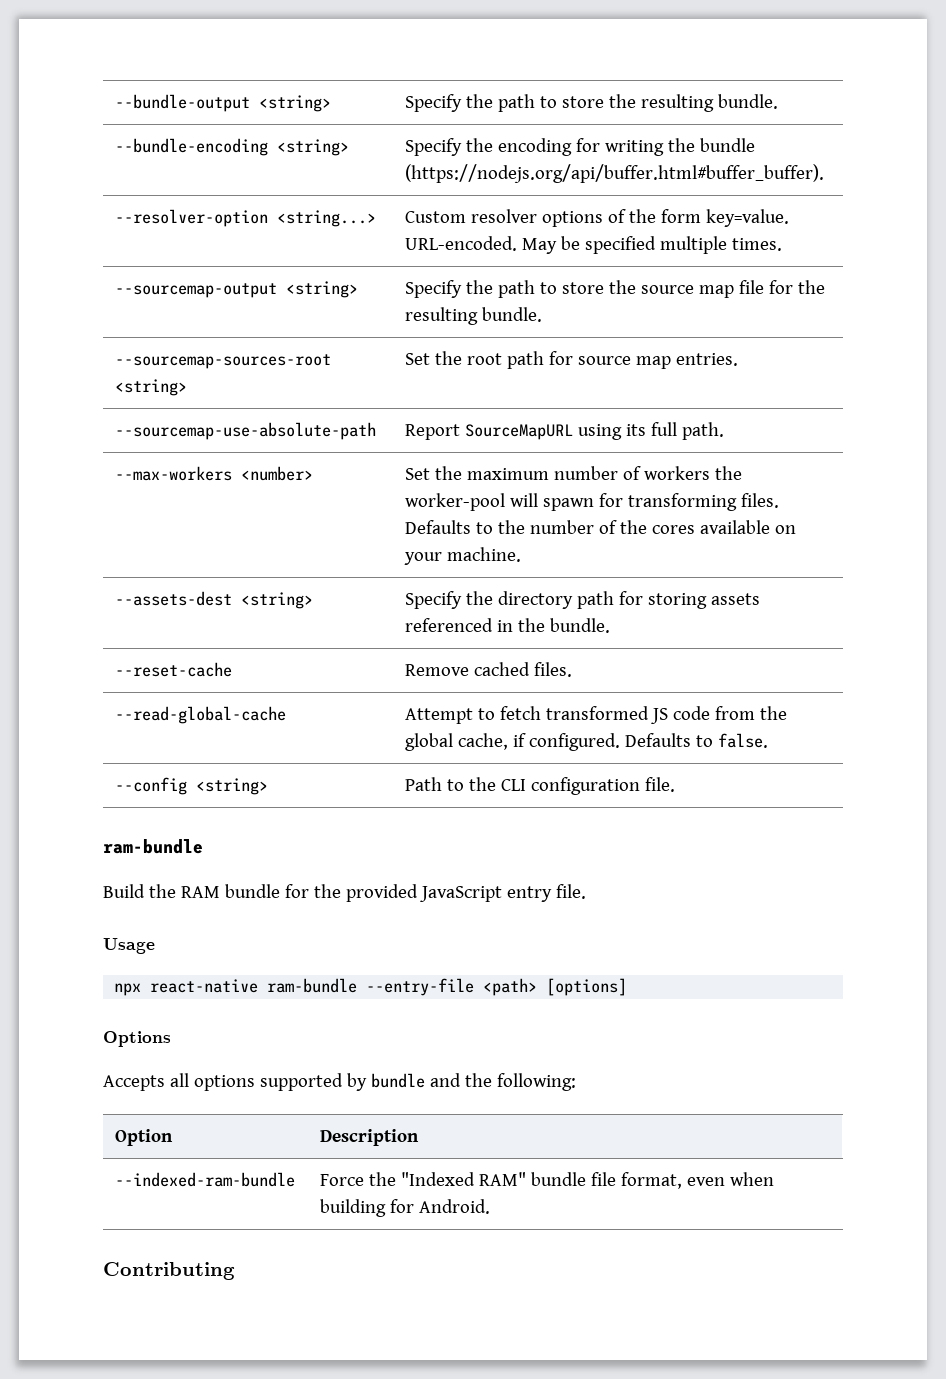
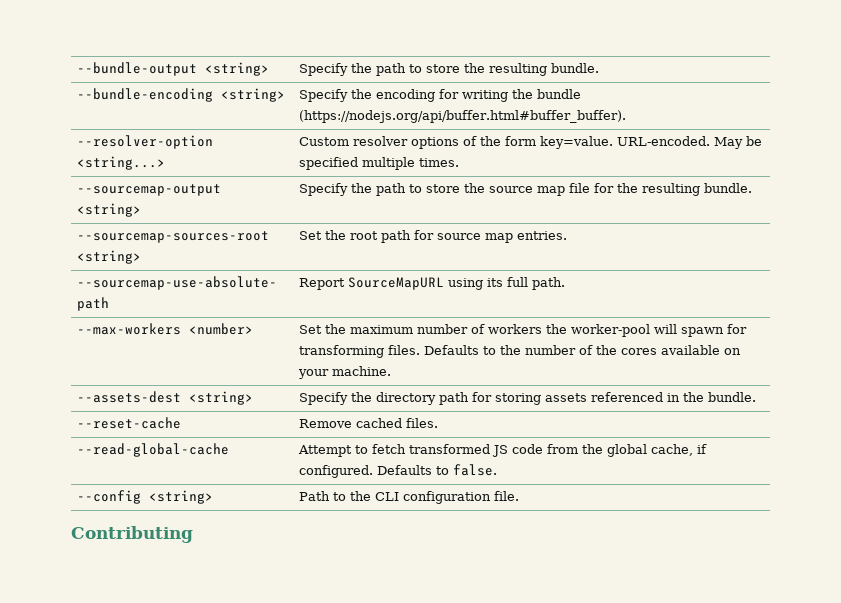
[103,839,203,854] [103,884,586,902] [103,938,155,954] [114,978,628,996] [103,1031,171,1047] [103,1073,576,1091] [115,1129,174,1146] [320,1129,420,1146] [115,1172,296,1187] [320,1172,775,1189] [320,1199,491,1217] // ram-bundle // Build the RAM bundle for the provided JavaScript entry file. // Usage // npx react-native ram-bundle --entry-file <path> [options] // Options // Accepts all options supported by bundle and the following: // Option | Description // --indexed-ram-bundle | Force the "Indexed RAM" bundle file format, even when building for Android. -> (520, 496) none

